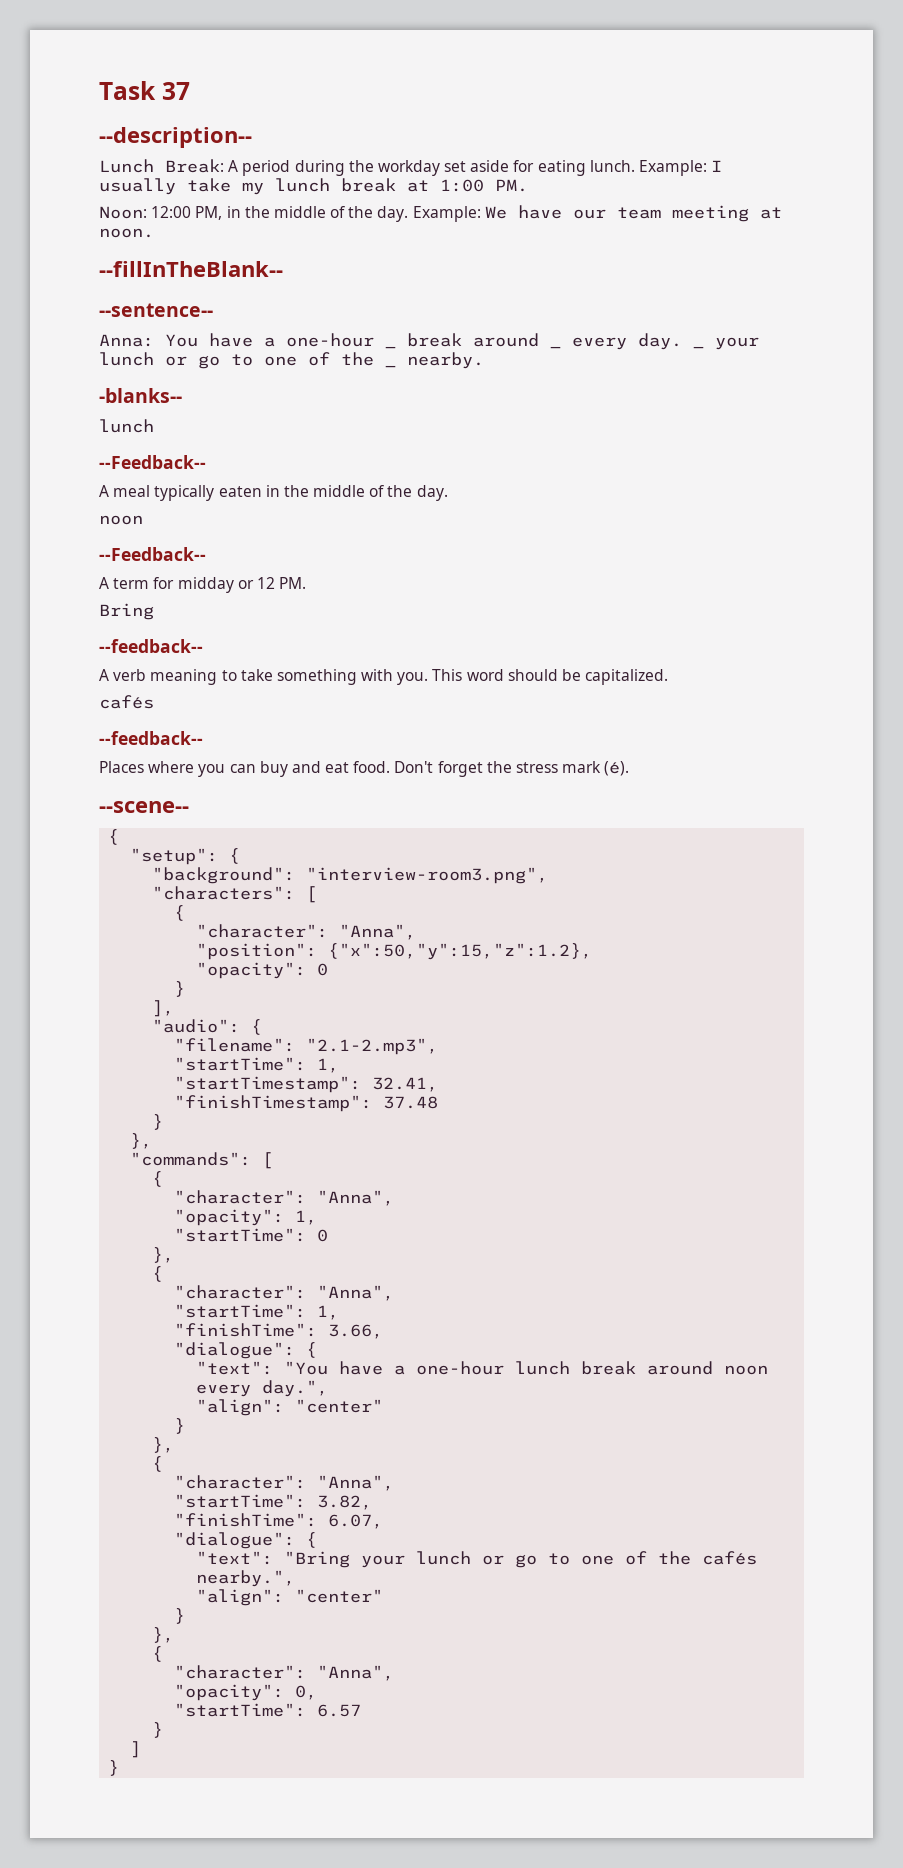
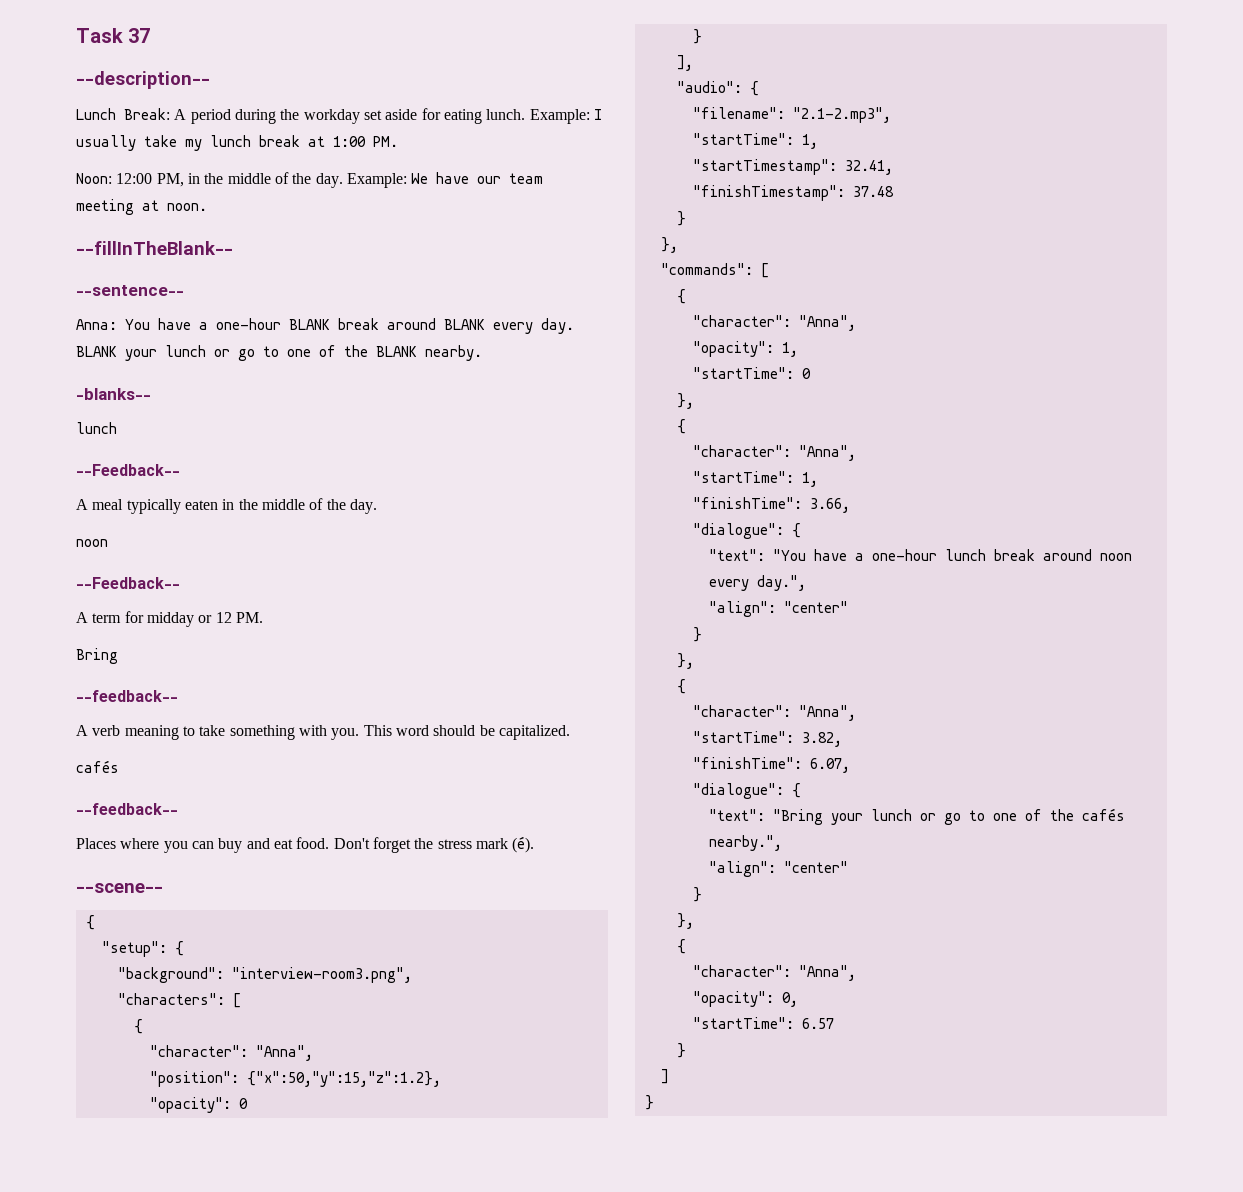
[385,333,561,349] _ break around _ -> [289,318,485,330] BLANK break around BLANK
[693,337,759,350] [99,352,396,369] _ your lunch or go to one of the _ -> [76,345,417,361] BLANK your lunch or go to one of the BLANK

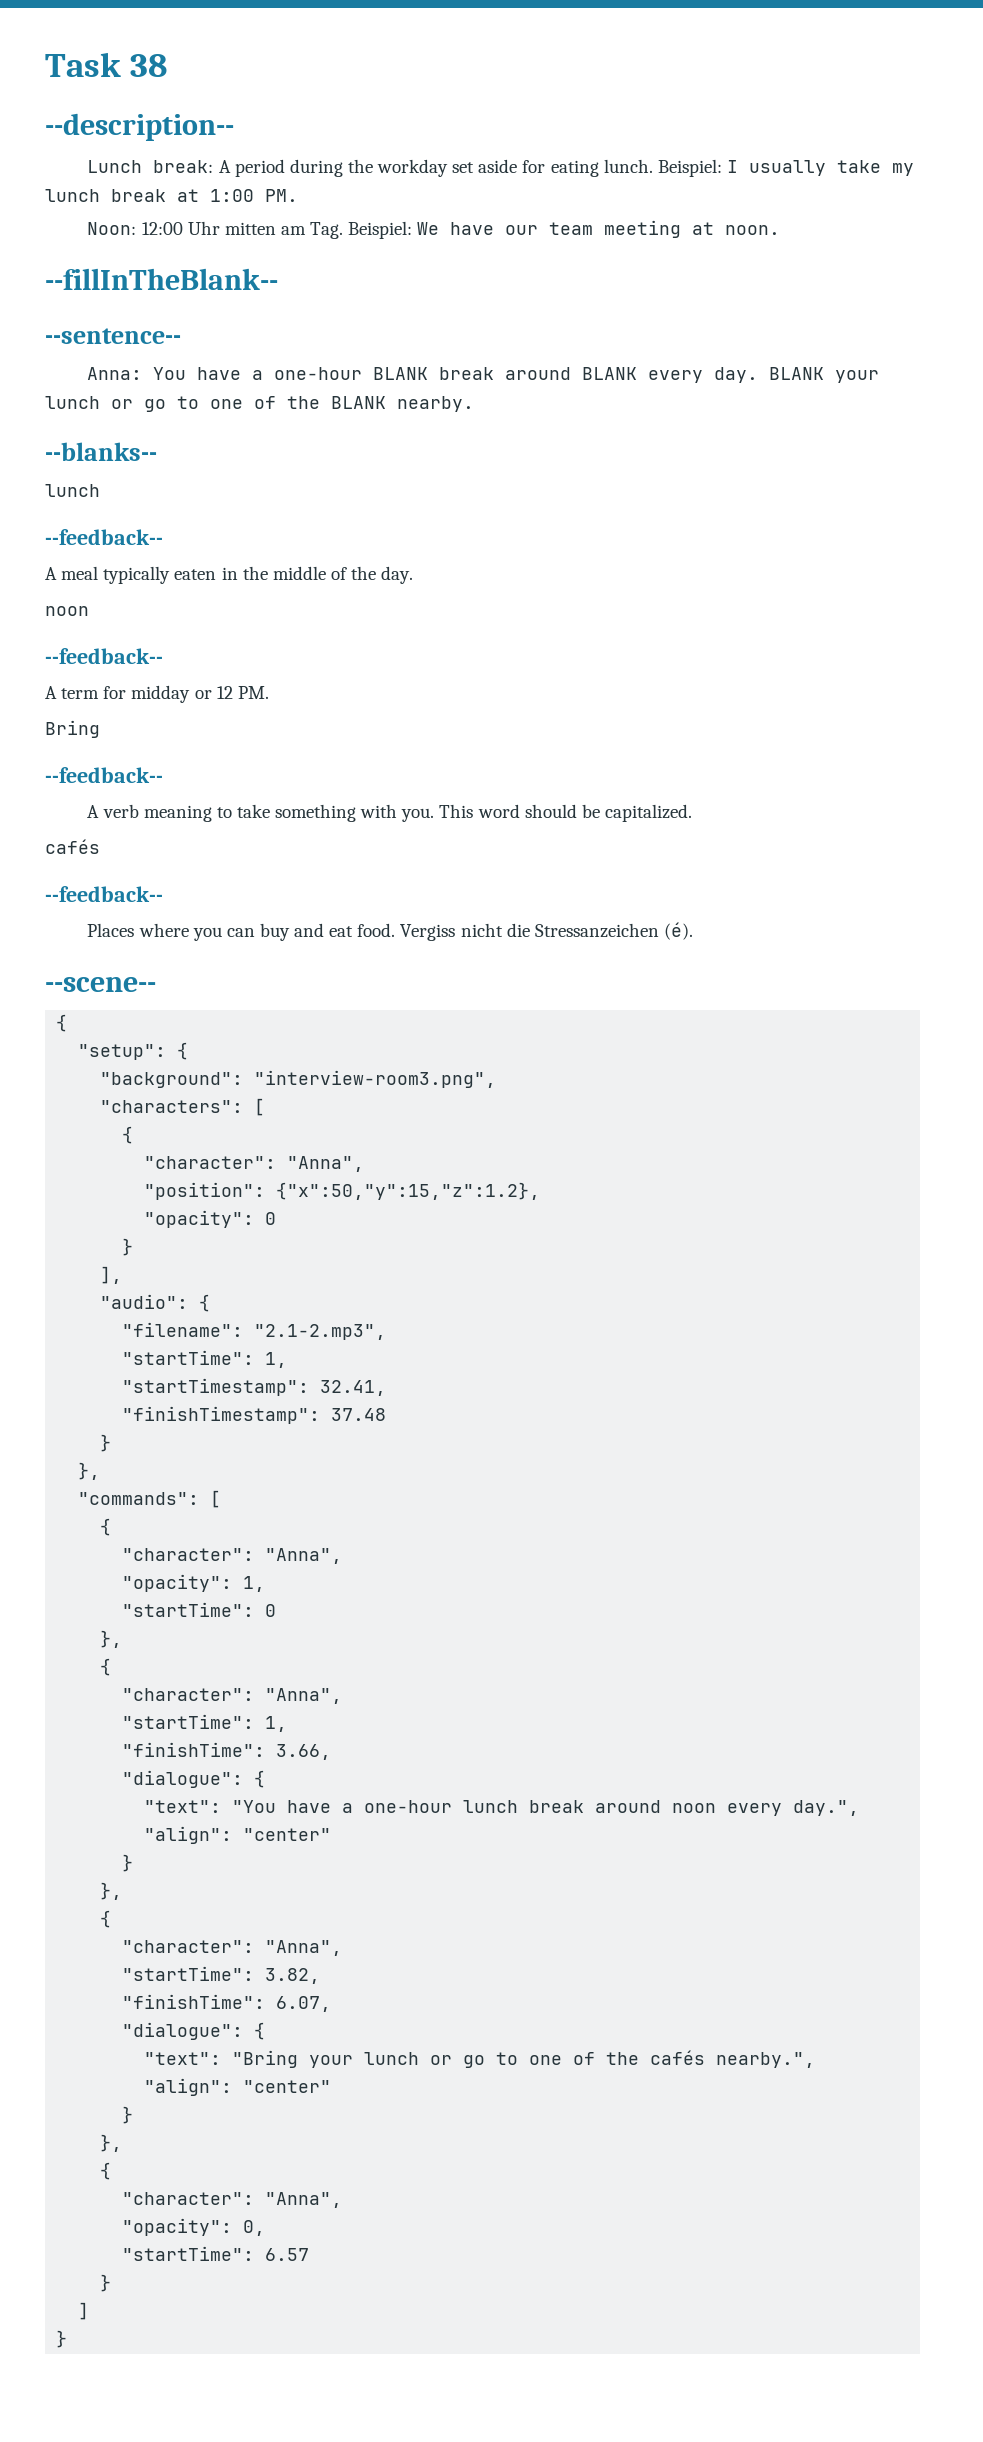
[128,28,151,43] 37 -> [130,54,168,77] 38
[124,108,170,120] Break: -> [153,160,214,173] break:
[529,109,590,124] Example: -> [657,159,722,177] Beispiel:
[156,172,407,188] PM, in the middle of the day. Example: -> [187,221,413,239] Uhr mitten am Tag. Beispiel:
[76,388,151,400] -blanks-- -> [45,442,157,461] --blanks--
[76,464,180,476] --Feedback-- -> [45,529,163,545] --feedback--
[76,577,180,589] --Feedback-- -> [45,648,163,664] --feedback--
[333,837,508,853] Don't forget the stress mark -> [400,923,659,941] Vergiss nicht die Stressanzeichen

